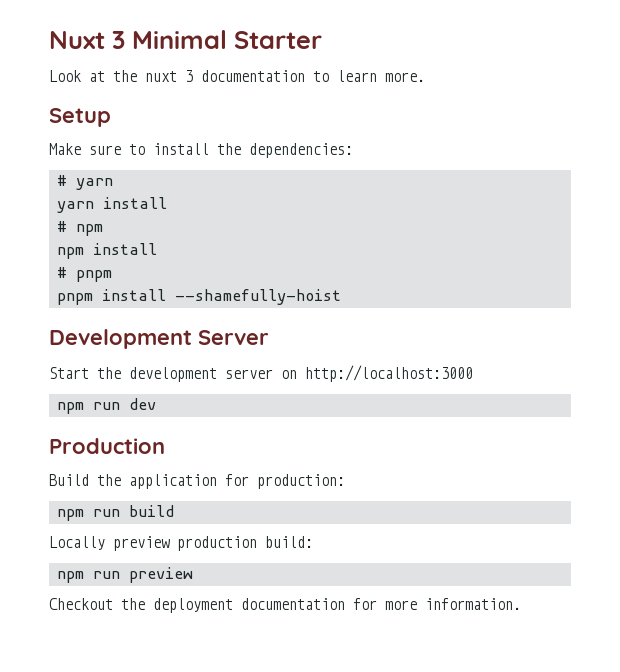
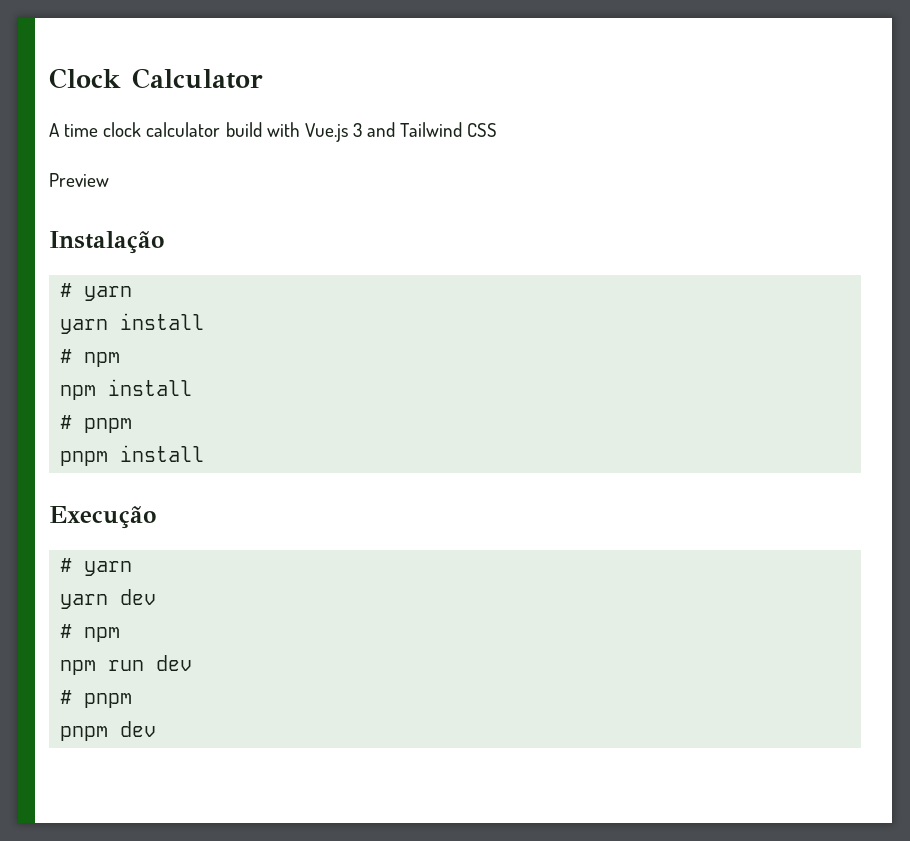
[49,30,322,49] [49,70,425,82] [49,108,111,127] [49,143,353,158] Nuxt 3 Minimal Starter // Look at the nuxt 3 documentation to learn more. // Setup // Make sure to install the dependencies: -> [49,68,263,89] [49,122,498,142] [49,173,109,187] [49,231,164,254] Clock Calculator // A time clock calculator build with Vue.js 3 and Tailwind CSS // Preview // Instalação
[174,289,341,305] [49,329,269,349] [49,365,473,382] [56,398,156,414] [49,438,165,454] [49,474,345,489] [56,505,174,521] [49,536,313,551] [56,567,193,583] [49,598,521,613] --shamefully-hoist // Development Server // Start the development server on http://localhost:3000 // npm run dev // Production // Build the application for production: // npm run build // Locally preview production build: // npm run preview // Checkout the deployment documentation for more information. -> [49,506,156,529] [60,558,133,576] [60,589,157,609] [60,624,121,642] [60,655,193,675] [60,690,133,708] [60,721,157,741] // Execução // # yarn // yarn dev // # npm // npm run dev // # pnpm // pnpm dev

